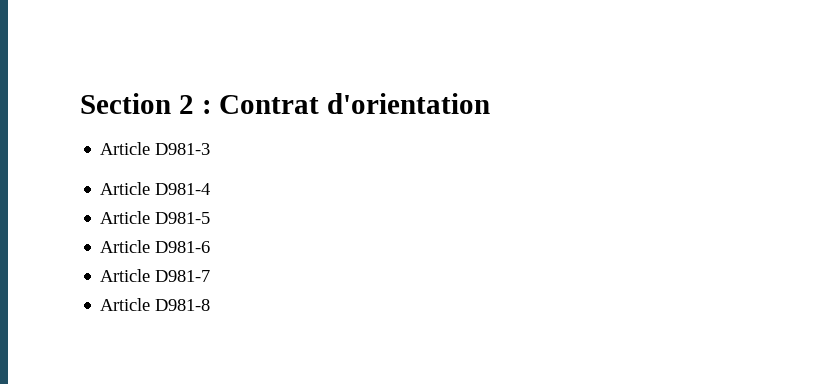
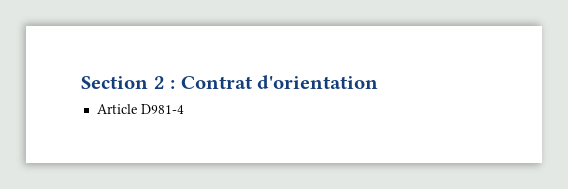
[100,142,211,155] // Article D981-3 -> (379, 82) none
[100,211,211,224] [100,240,211,253] [100,269,211,282] [100,298,211,311] // Article D981-5 // Article D981-6 // Article D981-7 // Article D981-8 -> (184, 109) none

